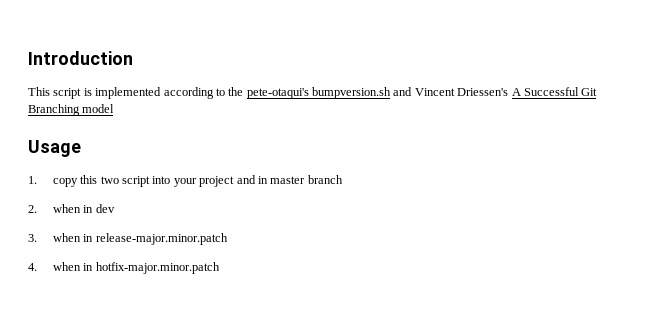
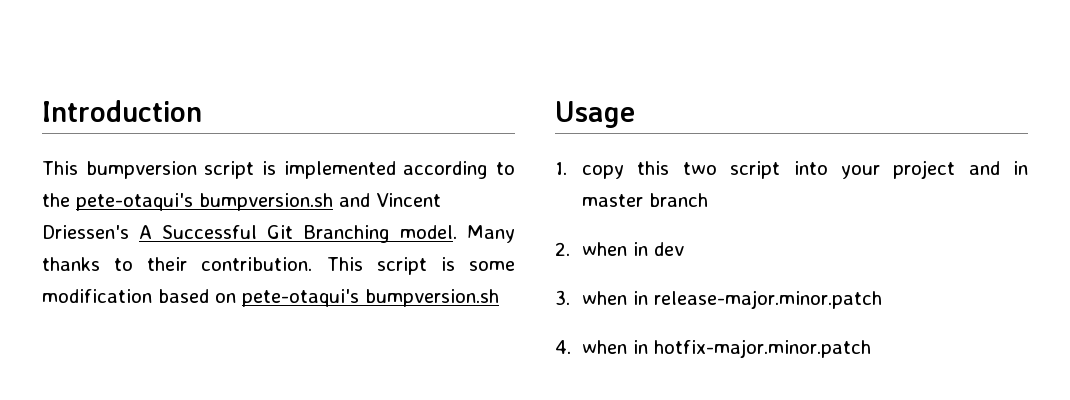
(50, 91) none -> [85,161,197,179] bumpversion
[82,104,115,113] model -> [400,225,515,243] [42,257,516,275] [42,289,499,307] model. Many thanks to their contribution. This script is some modification based on pete-otaqui's bumpversion.sh

